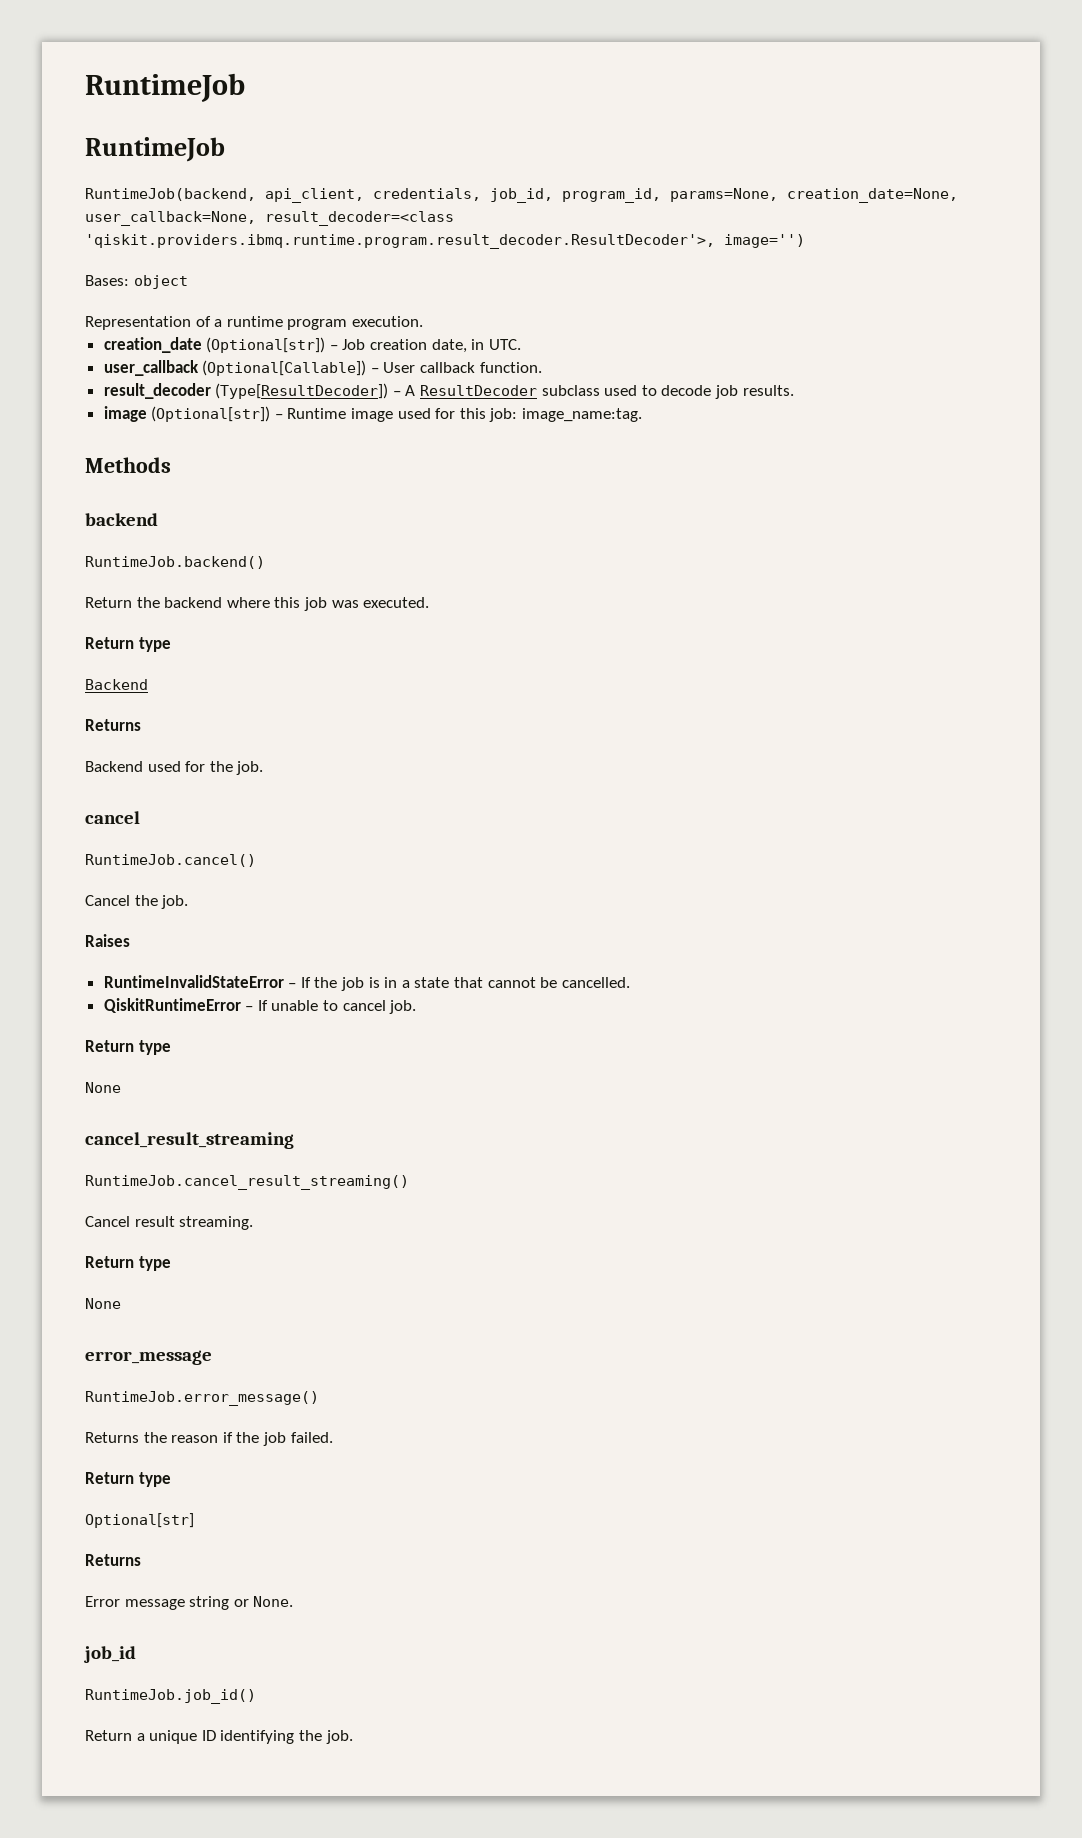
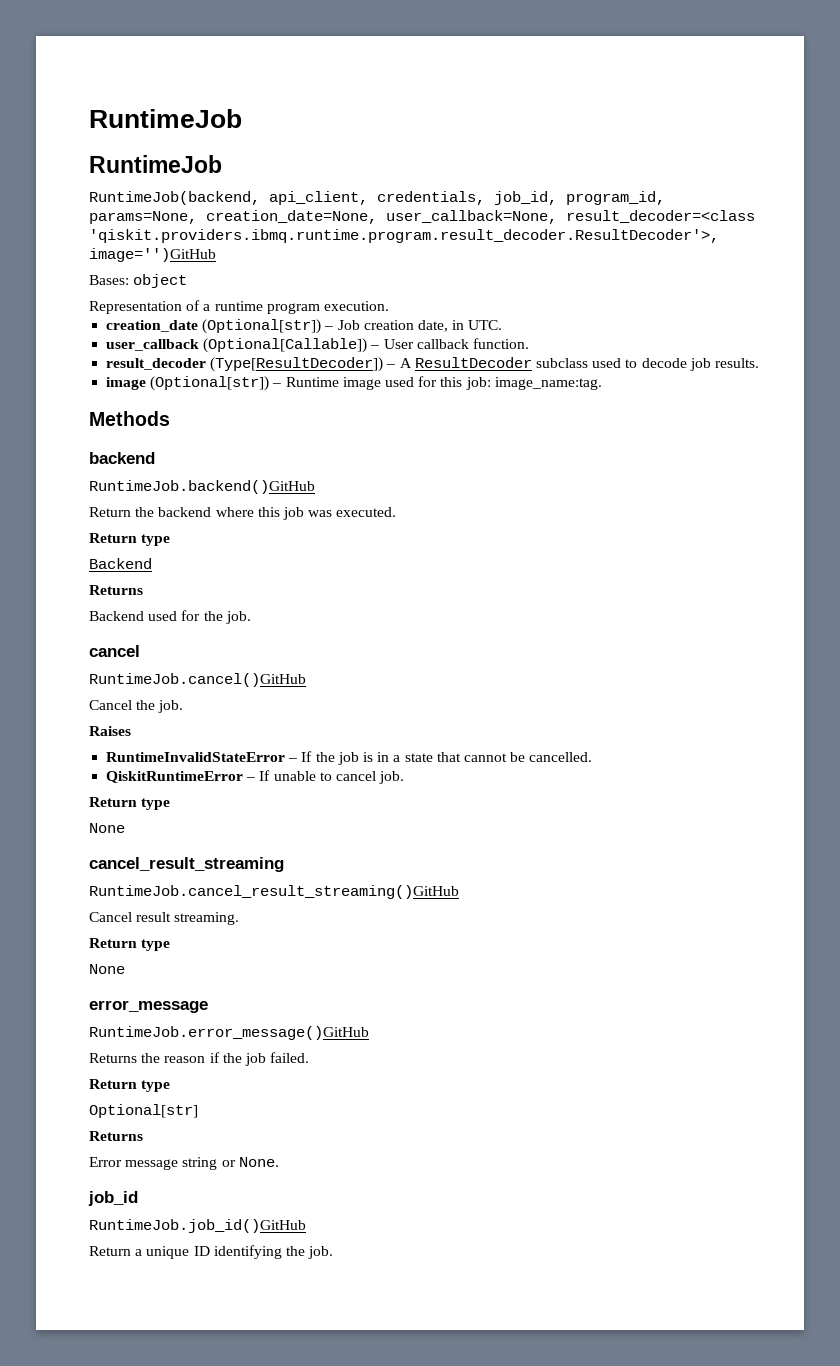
[724,234,805,248] image='') -> [89,248,216,262] image='')GitHub
[85,556,265,569] RuntimeJob.backend() -> [89,480,315,494] RuntimeJob.backend()GitHub
[85,854,256,867] RuntimeJob.cancel() -> [89,673,306,687] RuntimeJob.cancel()GitHub
[85,1175,409,1190] RuntimeJob.cancel_result_streaming() -> [89,885,459,899] RuntimeJob.cancel_result_streaming()GitHub
[85,1391,319,1406] RuntimeJob.error_message() -> [89,1026,369,1040] RuntimeJob.error_message()GitHub
[85,1689,256,1704] RuntimeJob.job_id() -> [89,1219,306,1233] RuntimeJob.job_id()GitHub

